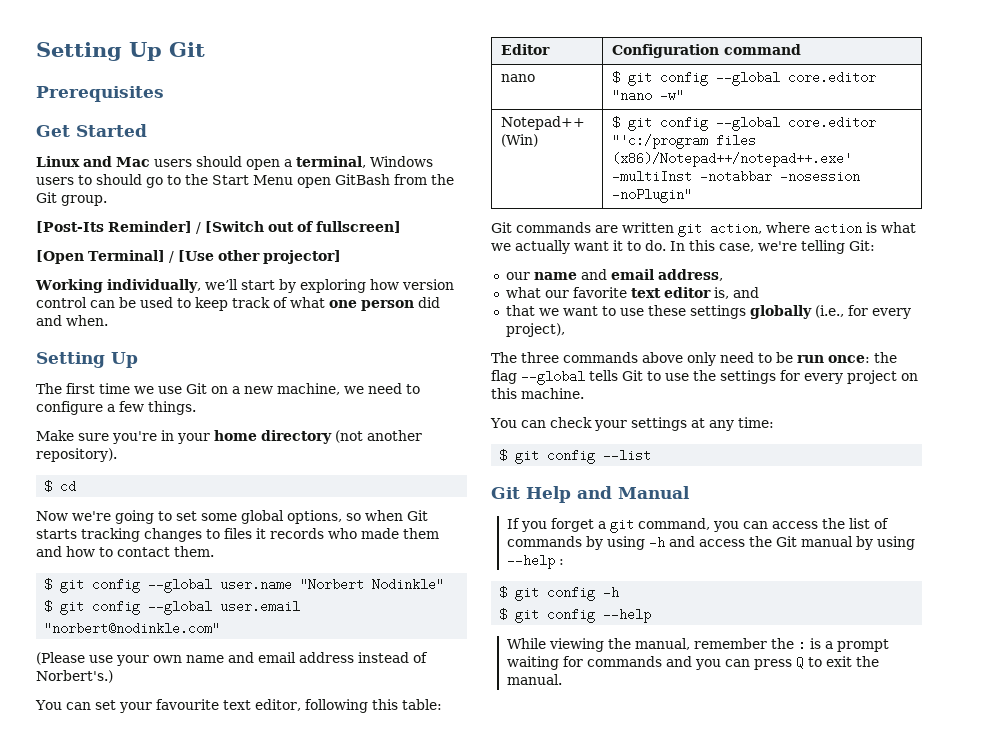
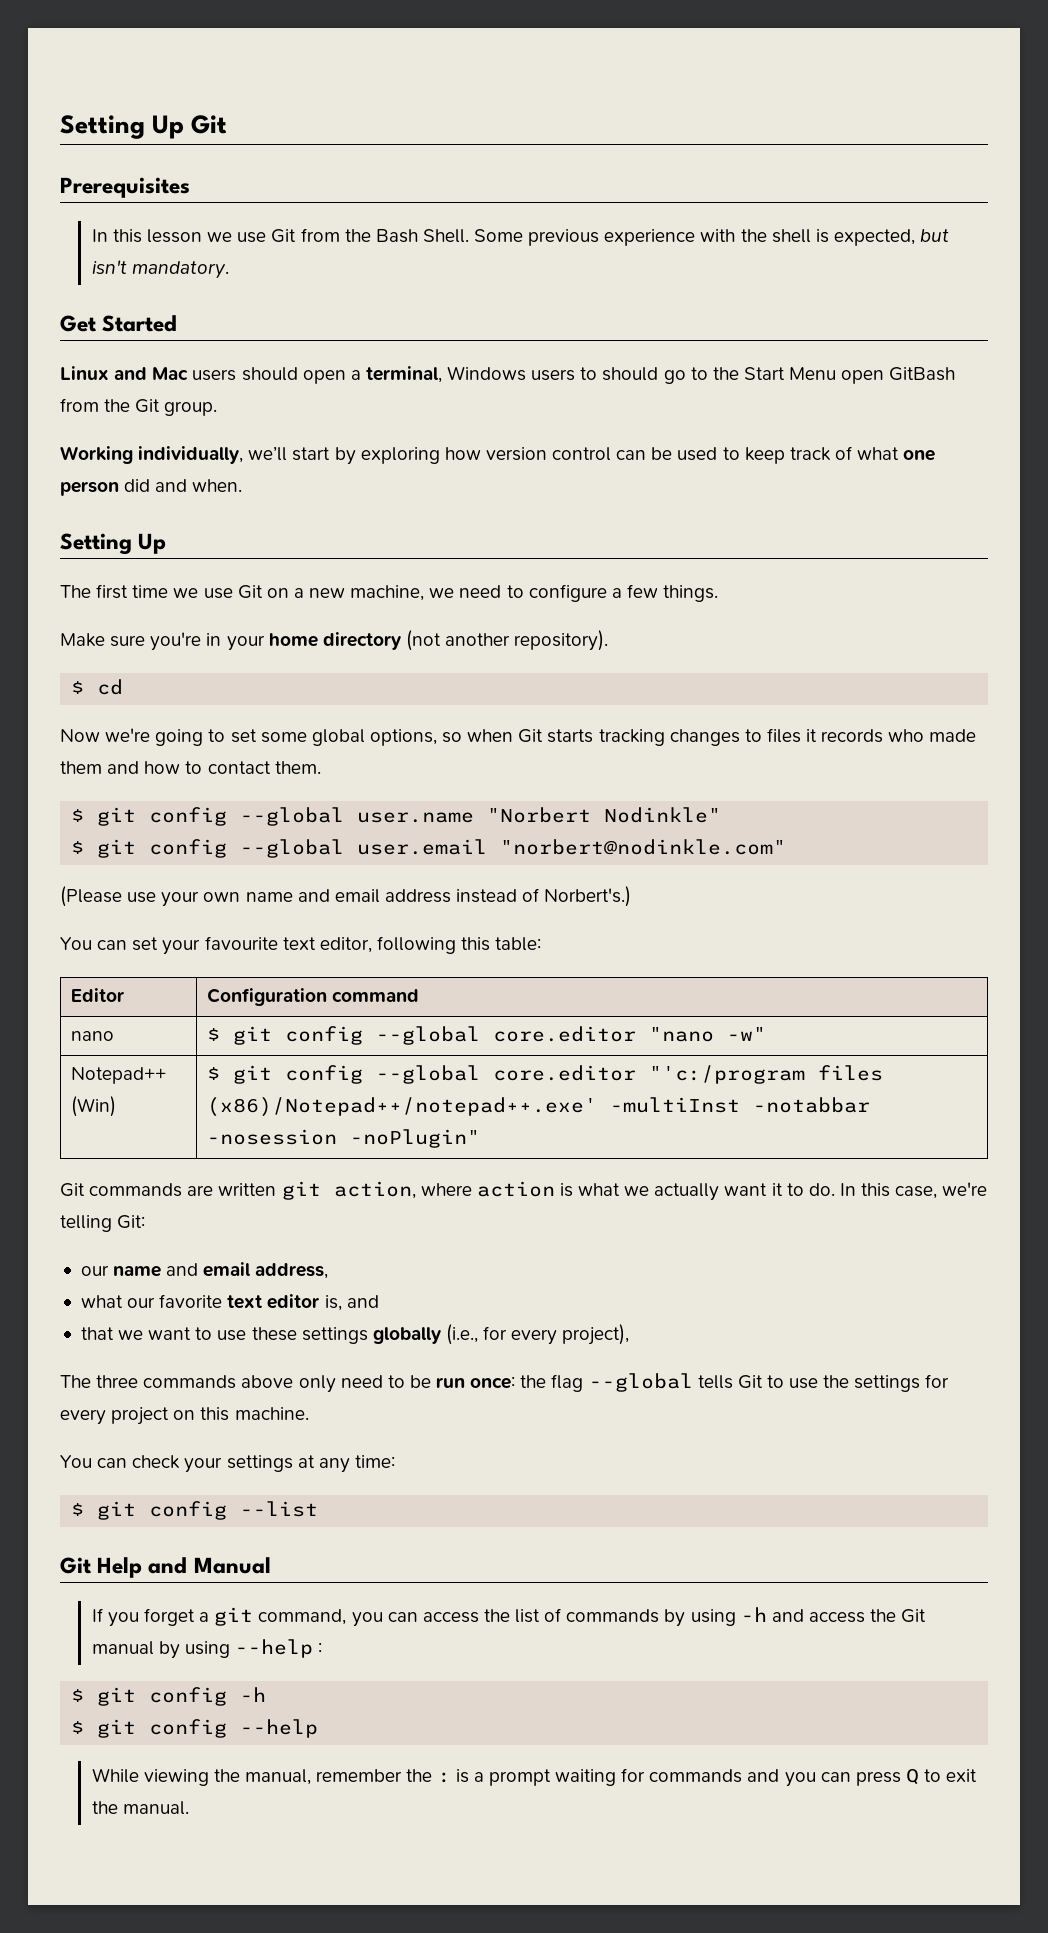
(164, 94) none -> [91,228,950,246] [91,260,229,279] // In this lesson we use Git from the Bash Shell. Some previous experience with the shell is expected, but isn't mandatory.
[36,221,401,234] [36,250,341,264] // [Post-Its Reminder] / [Switch out of fullscreen] // [Open Terminal] / [Use other projector] -> (218, 408) none

